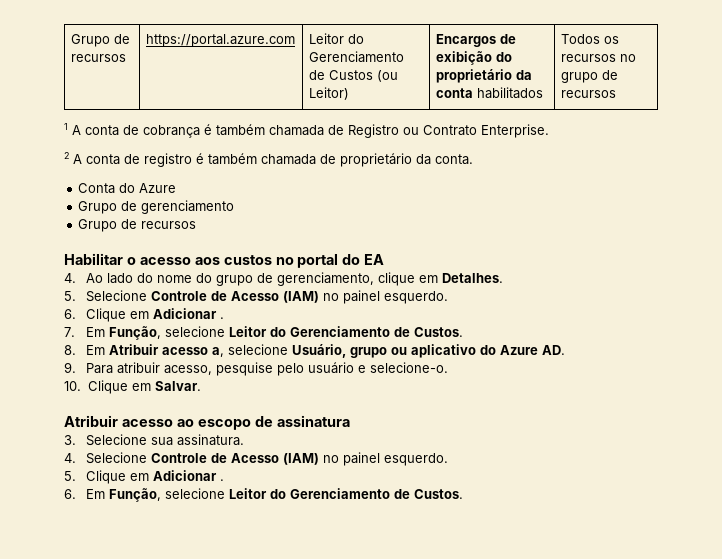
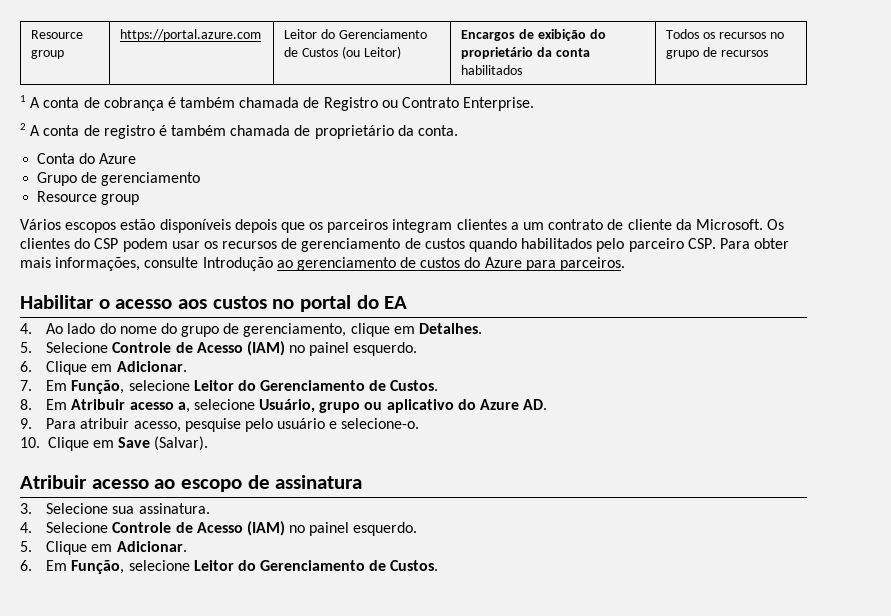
[70,34,130,47] [70,54,126,62] Grupo de recursos -> [31,30,84,39] [31,50,65,59] Resource group
[78,219,197,232] Grupo de recursos -> [37,191,140,205] [20,219,785,233] [20,238,790,252] [20,257,626,271] Resource group // Vários escopos estão disponíveis depois que os parceiros integram clientes a um contrato de cliente da Microsoft. Os clientes do CSP podem usar os recursos de gerenciamento de custos quando habilitados pelo parceiro CSP. Para obter mais informações, consulte Introdução ao gerenciamento de custos do Azure para parceiros.
[152,308,224,319] Adicionar . -> [116,361,187,372] Adicionar.
[154,381,201,391] Salvar. -> [118,436,209,451] Save (Salvar).
[152,470,224,481] Adicionar . -> [116,541,187,552] Adicionar.

